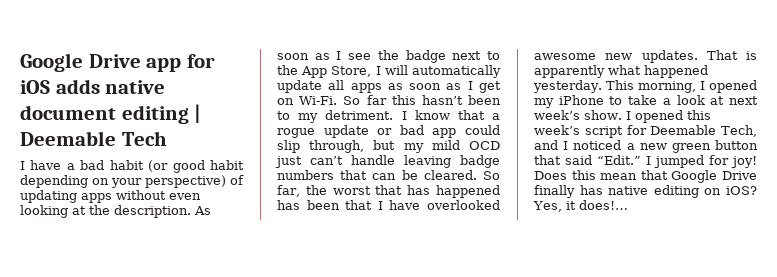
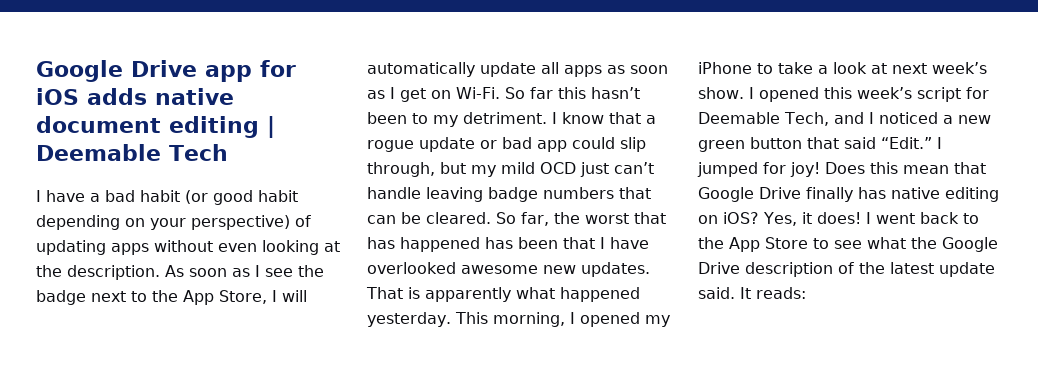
[578,200,628,210] does!… -> [816,212,979,224] [698,237,998,252] [698,262,995,277] [698,287,806,299] does! I went back to the App Store to see what the Google Drive description of the latest update said. It reads:

